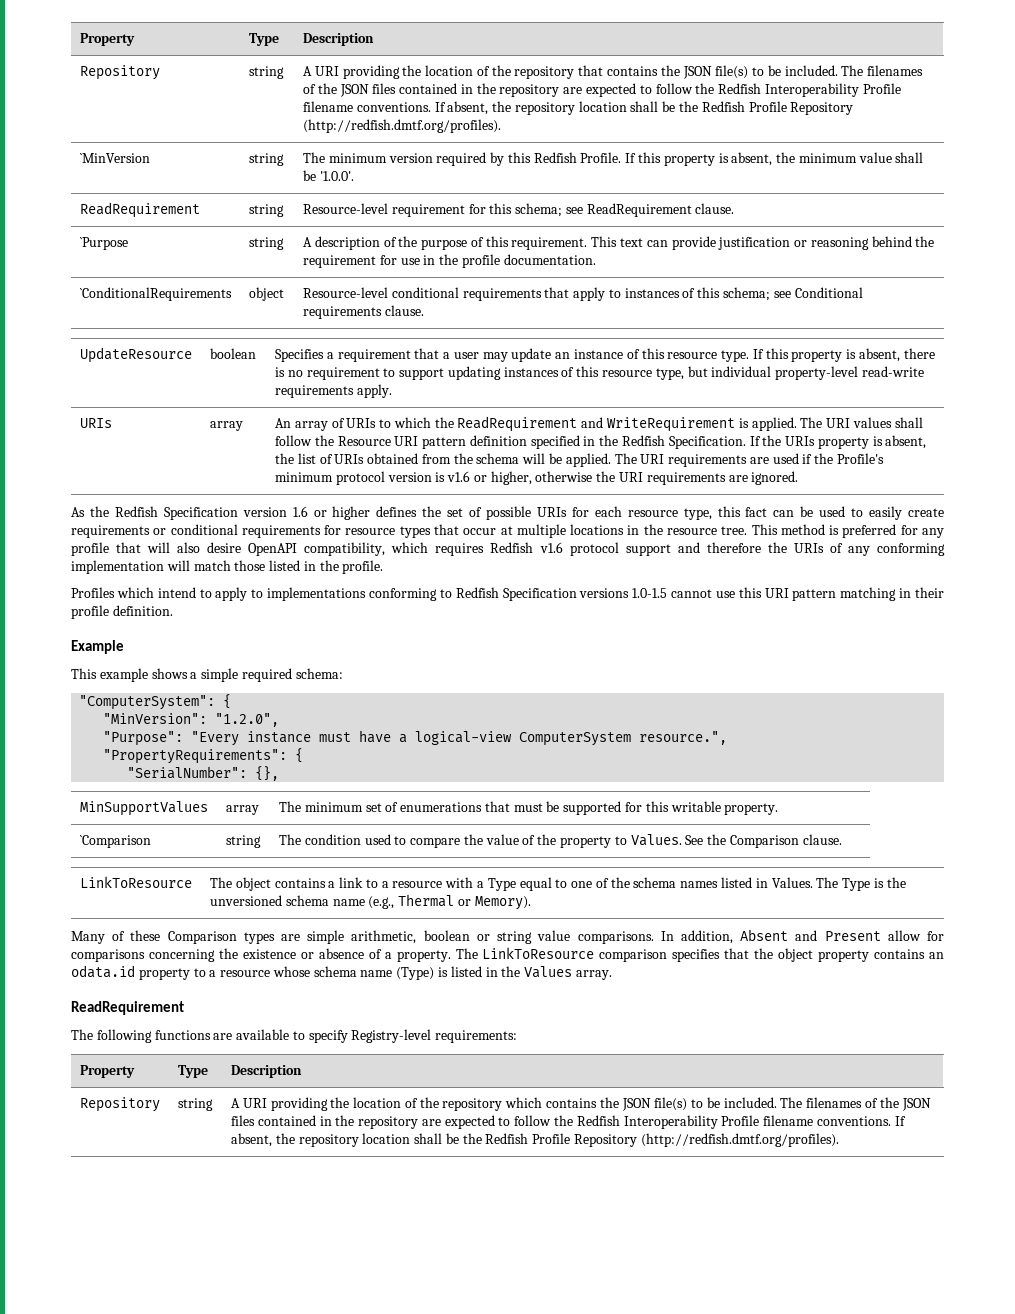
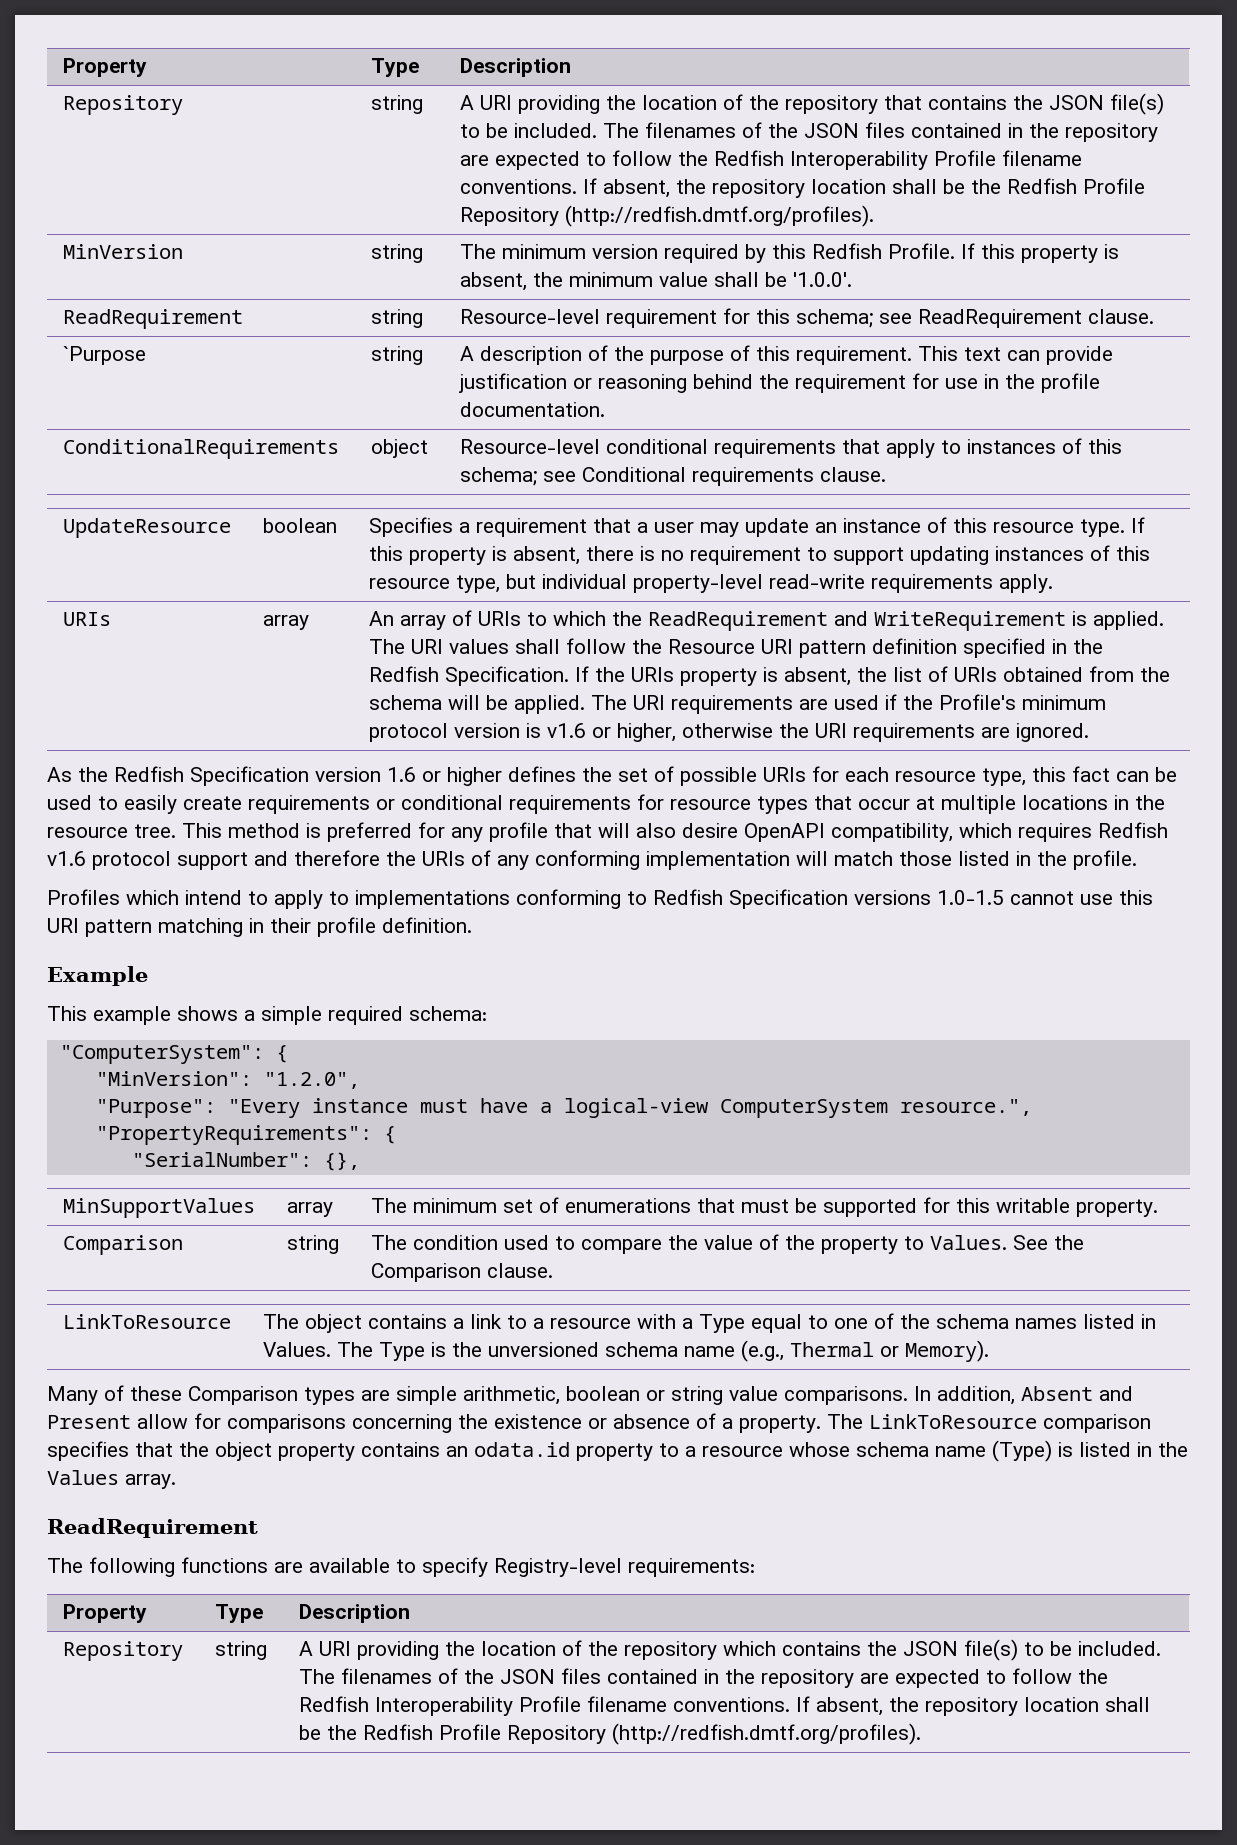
[79,153,150,163] `MinVersion -> [62,244,183,259] MinVersion
[79,287,232,301] `ConditionalRequirements -> [62,439,339,459] ConditionalRequirements
[79,835,151,848] `Comparison -> [62,1235,183,1255] Comparison

